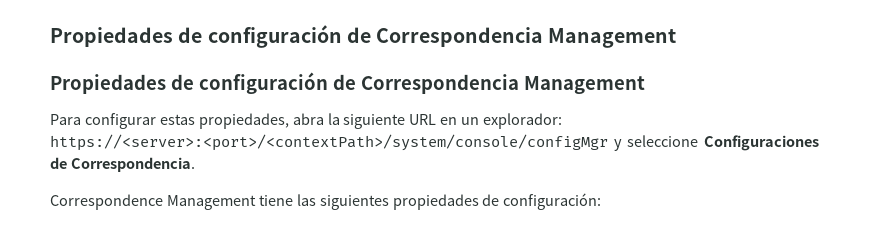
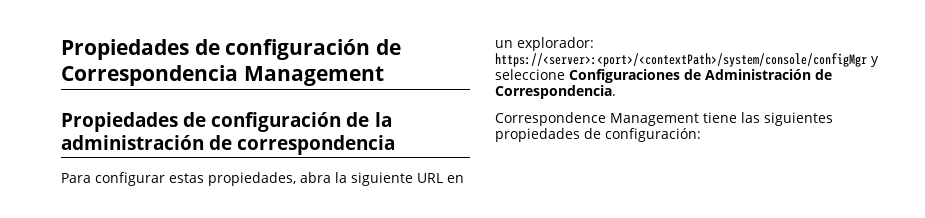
[360,74,645,94] Correspondencia Management -> [374,112,392,127] [61,135,396,155] la administración de correspondencia
(67, 163) none -> [705,69,832,80] Administración de

